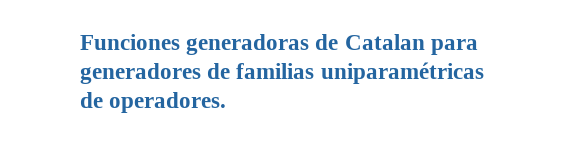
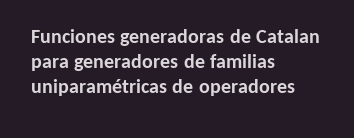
[109,92,227,113] operadores. -> [198,79,295,96] operadores

